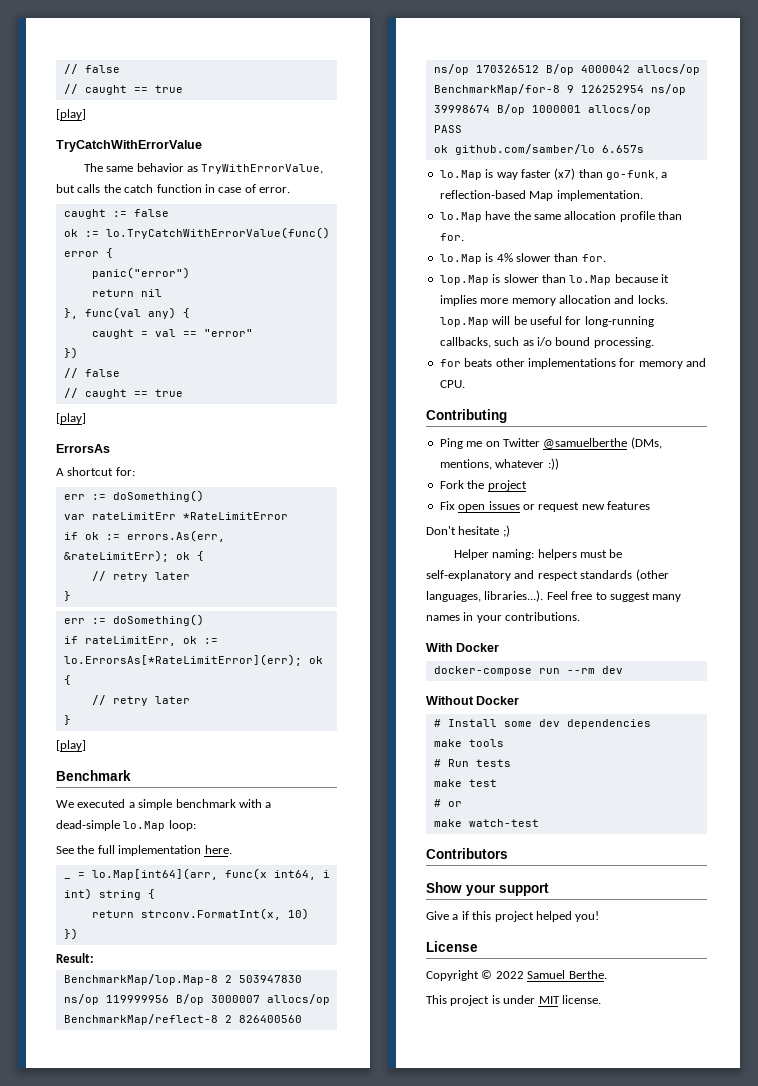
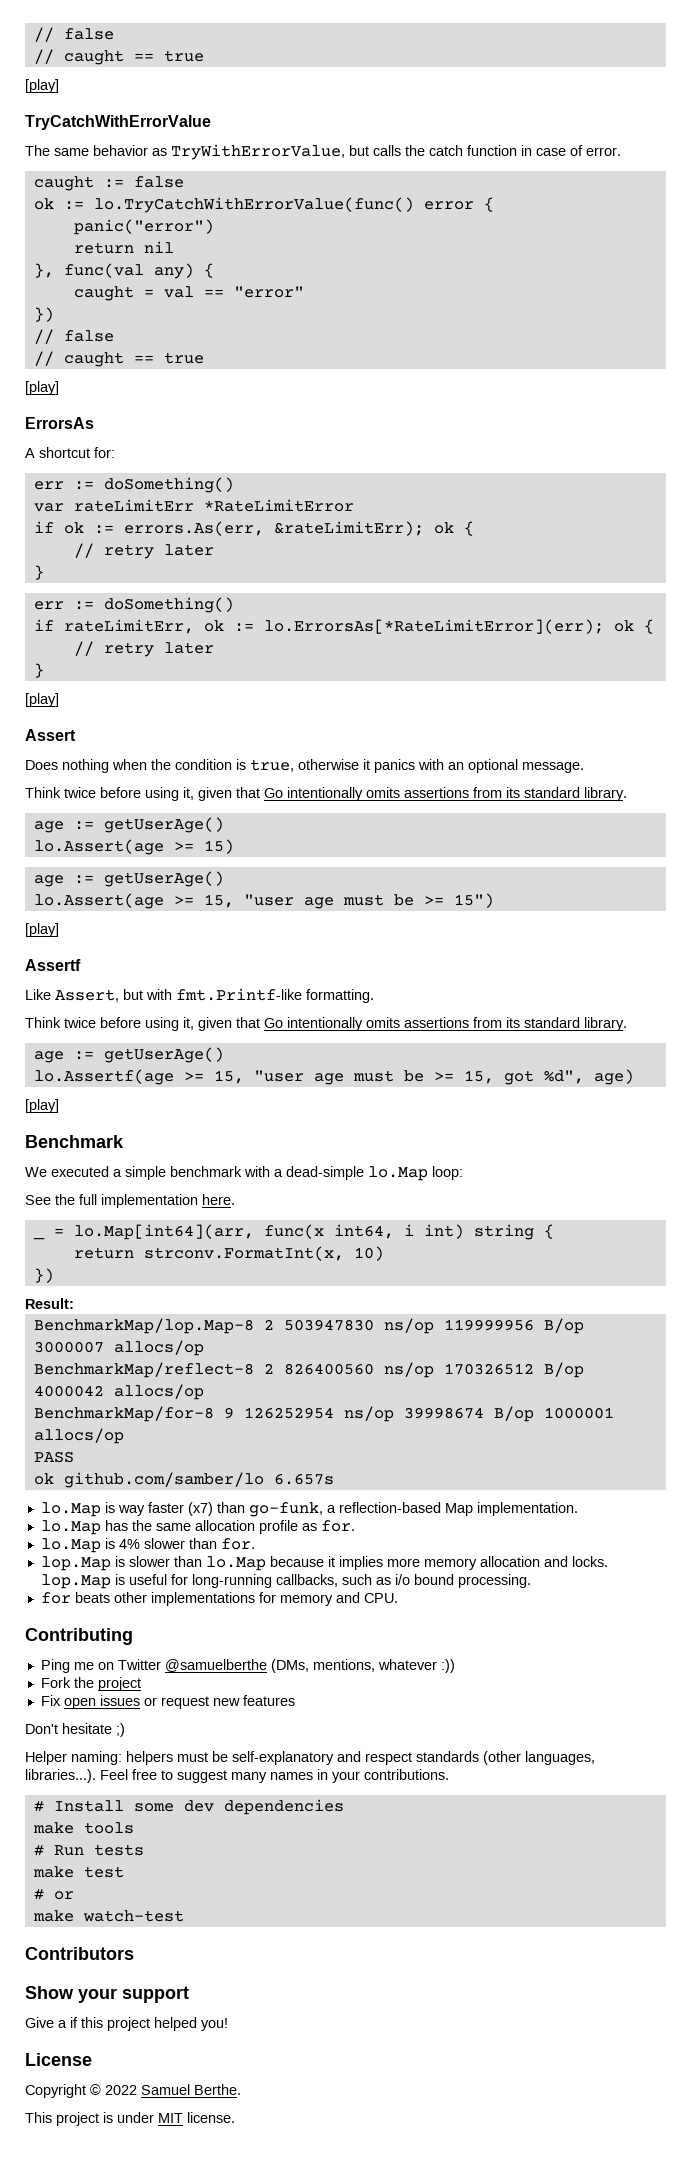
(86, 745) none -> [25,729,76,741] [25,759,584,773] [25,787,627,801] [33,817,224,833] [33,839,234,855] [33,871,224,887] [33,893,494,909] [25,923,59,937] [25,959,81,971] [25,988,374,1003] [25,1017,627,1031] [33,1047,224,1063] [33,1069,634,1085] [25,1099,59,1113] // Assert // Does nothing when the condition is true, otherwise it panics with an optional message. // Think twice before using it, given that Go intentionally omits assertions from its standard library. // age := getUserAge() // lo.Assert(age >= 15) // age := getUserAge() // lo.Assert(age >= 15, "user age must be >= 15") // [play] // Assertf // Like Assert, but with fmt.Printf-like formatting. // Think twice before using it, given that Go intentionally omits assertions from its standard library. // age := getUserAge() // lo.Assertf(age >= 15, "user age must be >= 15, got %d", age) // [play]
[485,211,511,220] have -> [104,1520,128,1531] has
[658,211,682,220] than -> [301,1523,317,1531] as
[492,316,527,325] will be -> [114,1574,125,1585] is
[426,643,500,652] [433,666,623,676] [426,696,520,705] // With Docker // docker-compose run --rm dev // Without Docker -> (449, 1774) none

